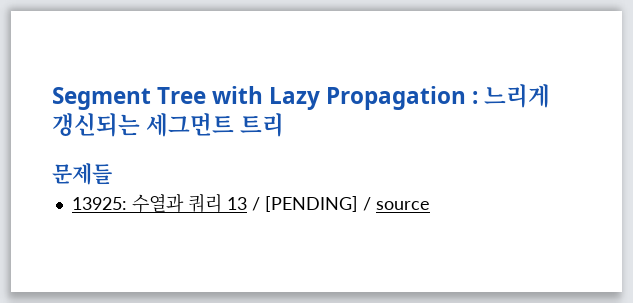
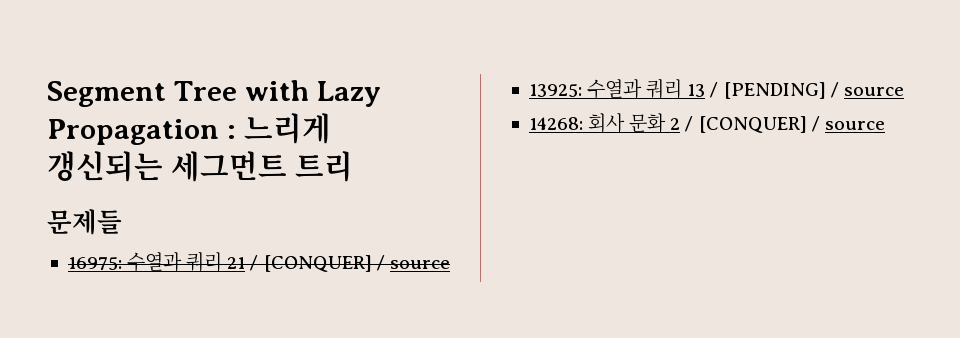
(112, 174) none -> [67,251,450,272] // 16975: 수열과 쿼리 21 / [CONQUER] / source
(430, 205) none -> [528,113,885,133] // 14268: 회사 문화 2 / [CONQUER] / source

